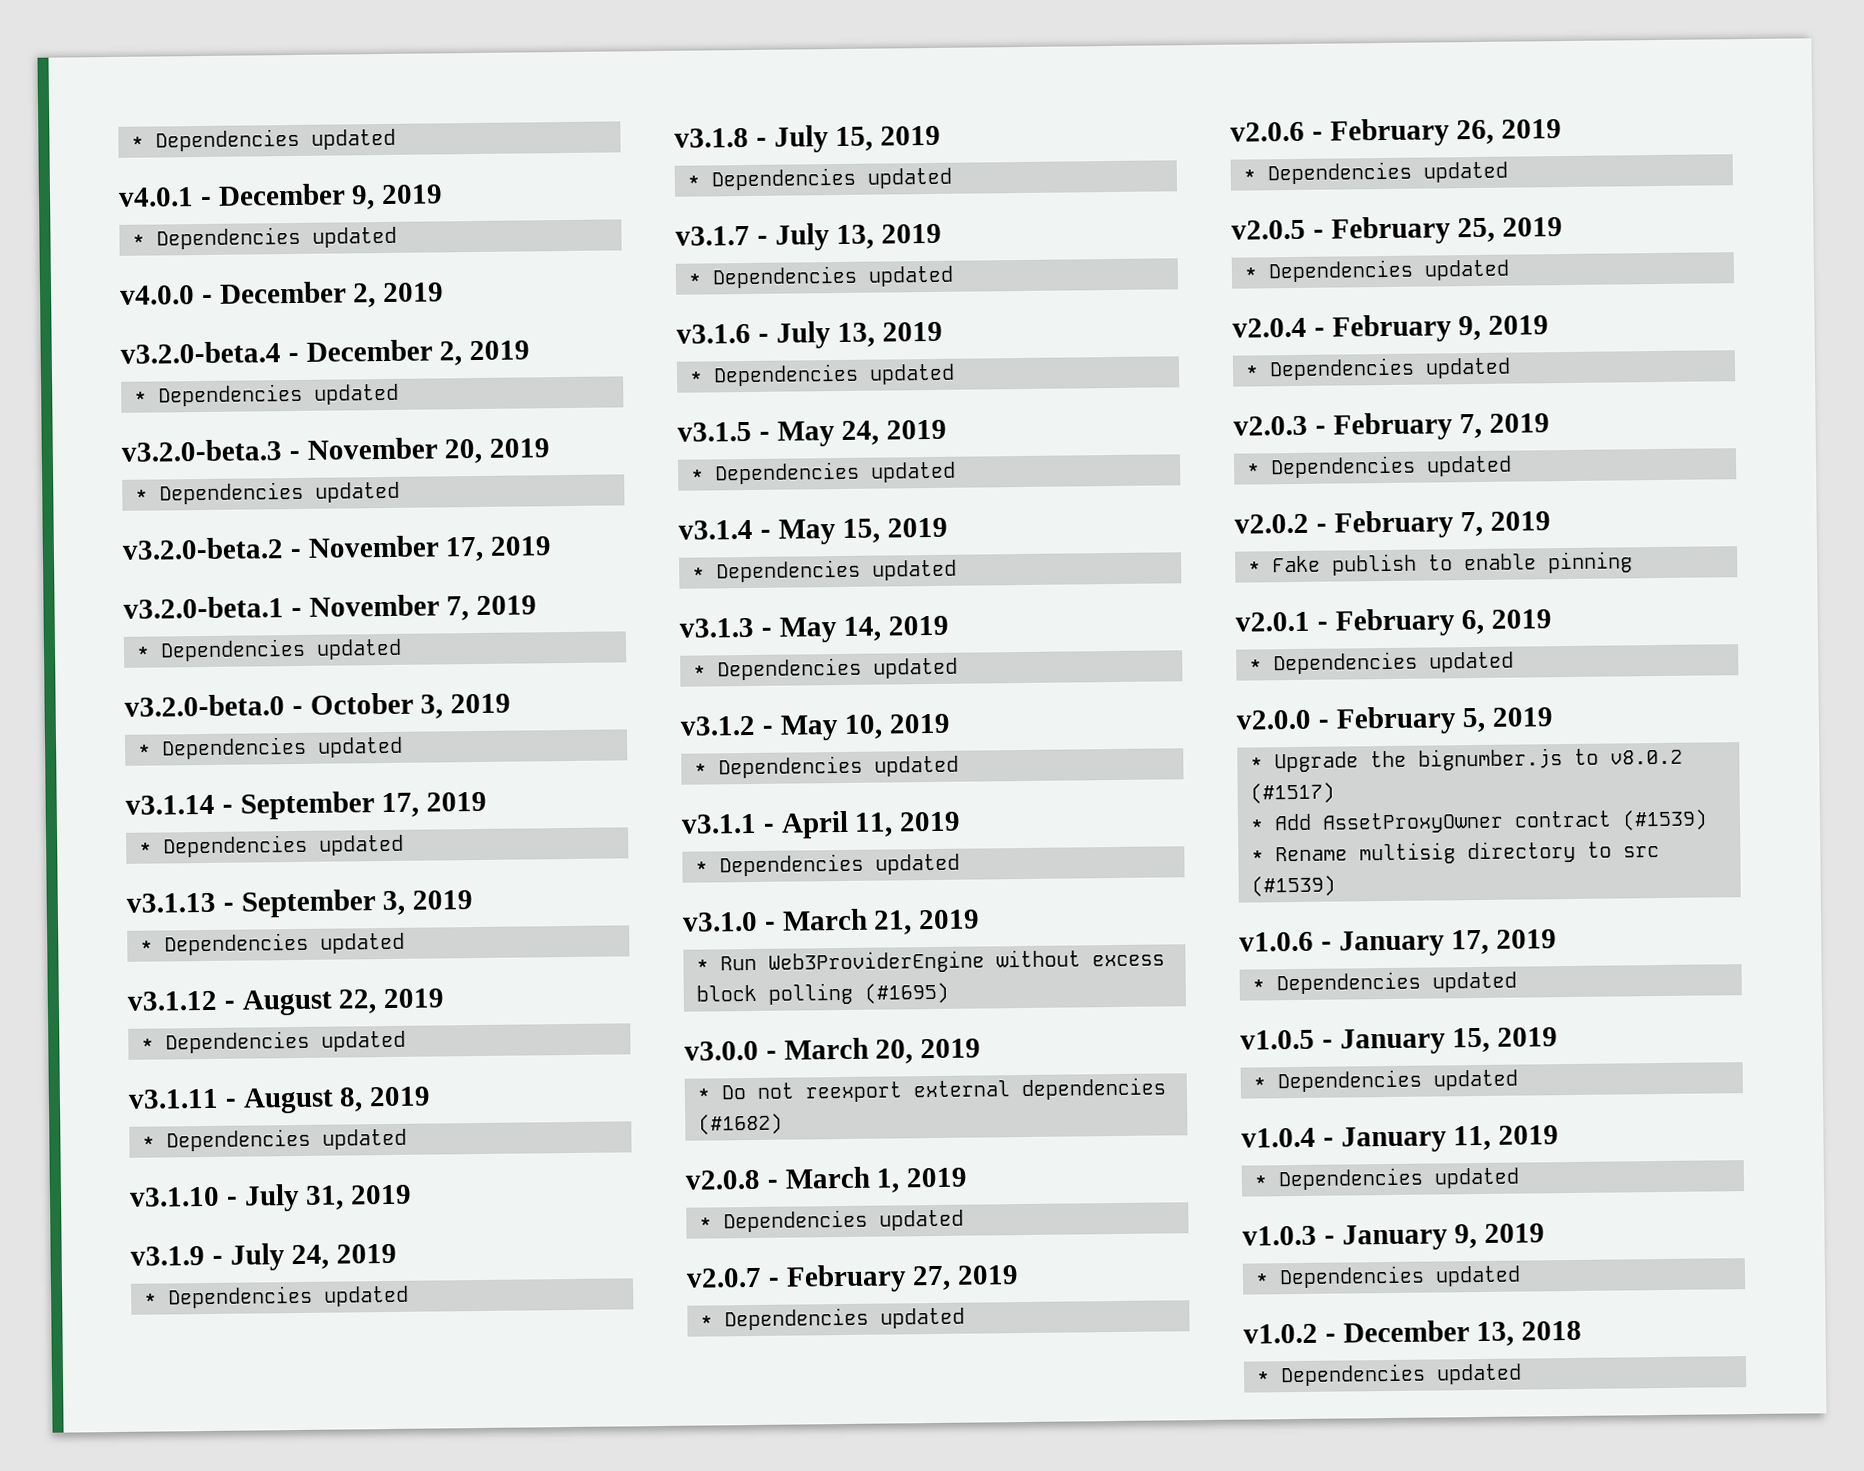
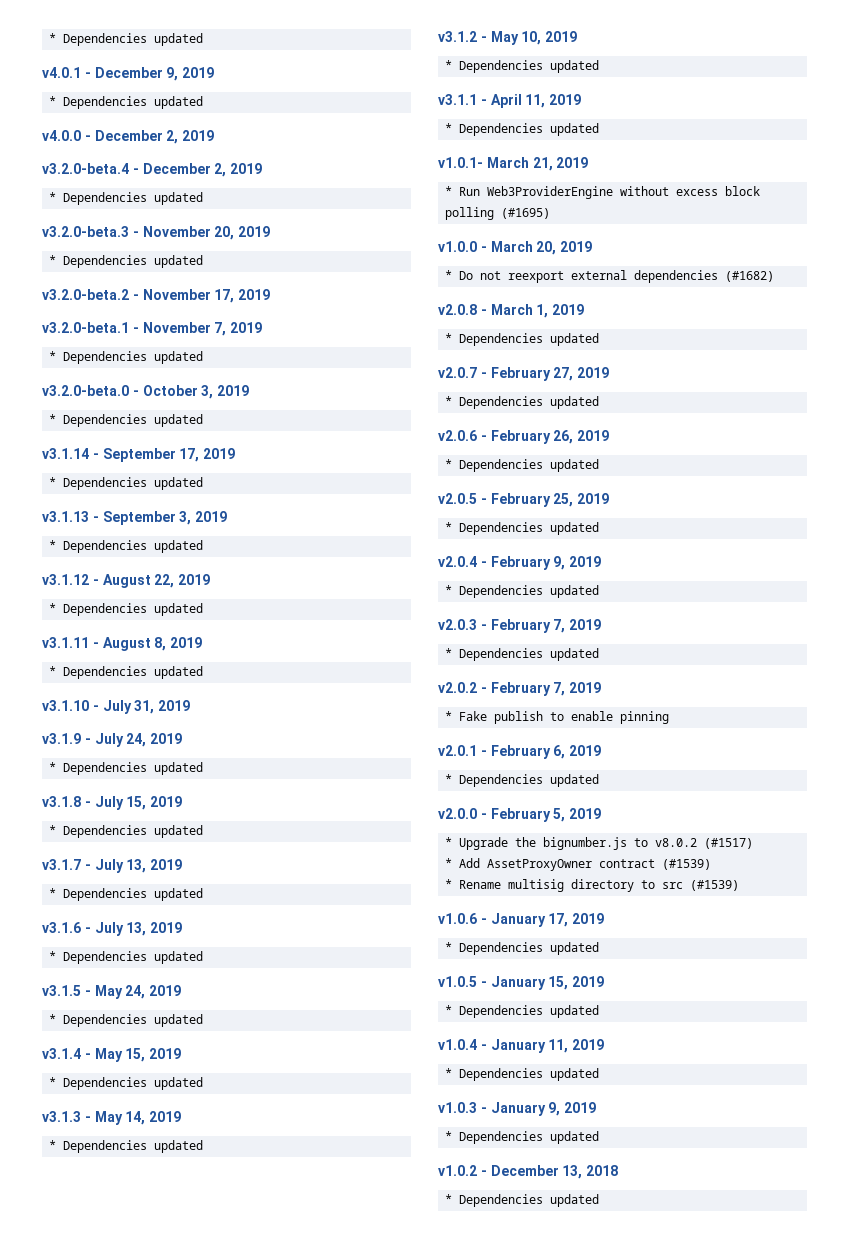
[682,911,776,932] v3.1.0 - -> [438,157,483,168] v1.0.1-
[684,1040,759,1061] v3.0.0 -> [438,241,477,252] v1.0.0

